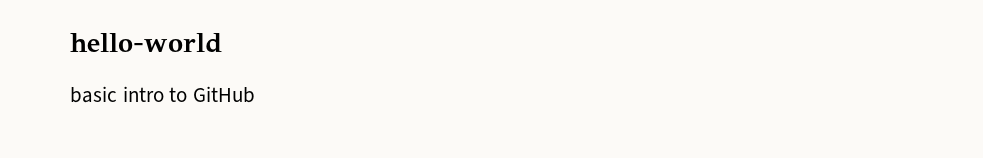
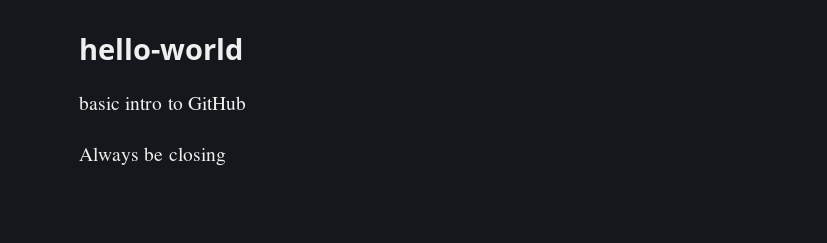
(256, 94) none -> [79,147,226,166] // Always be closing

